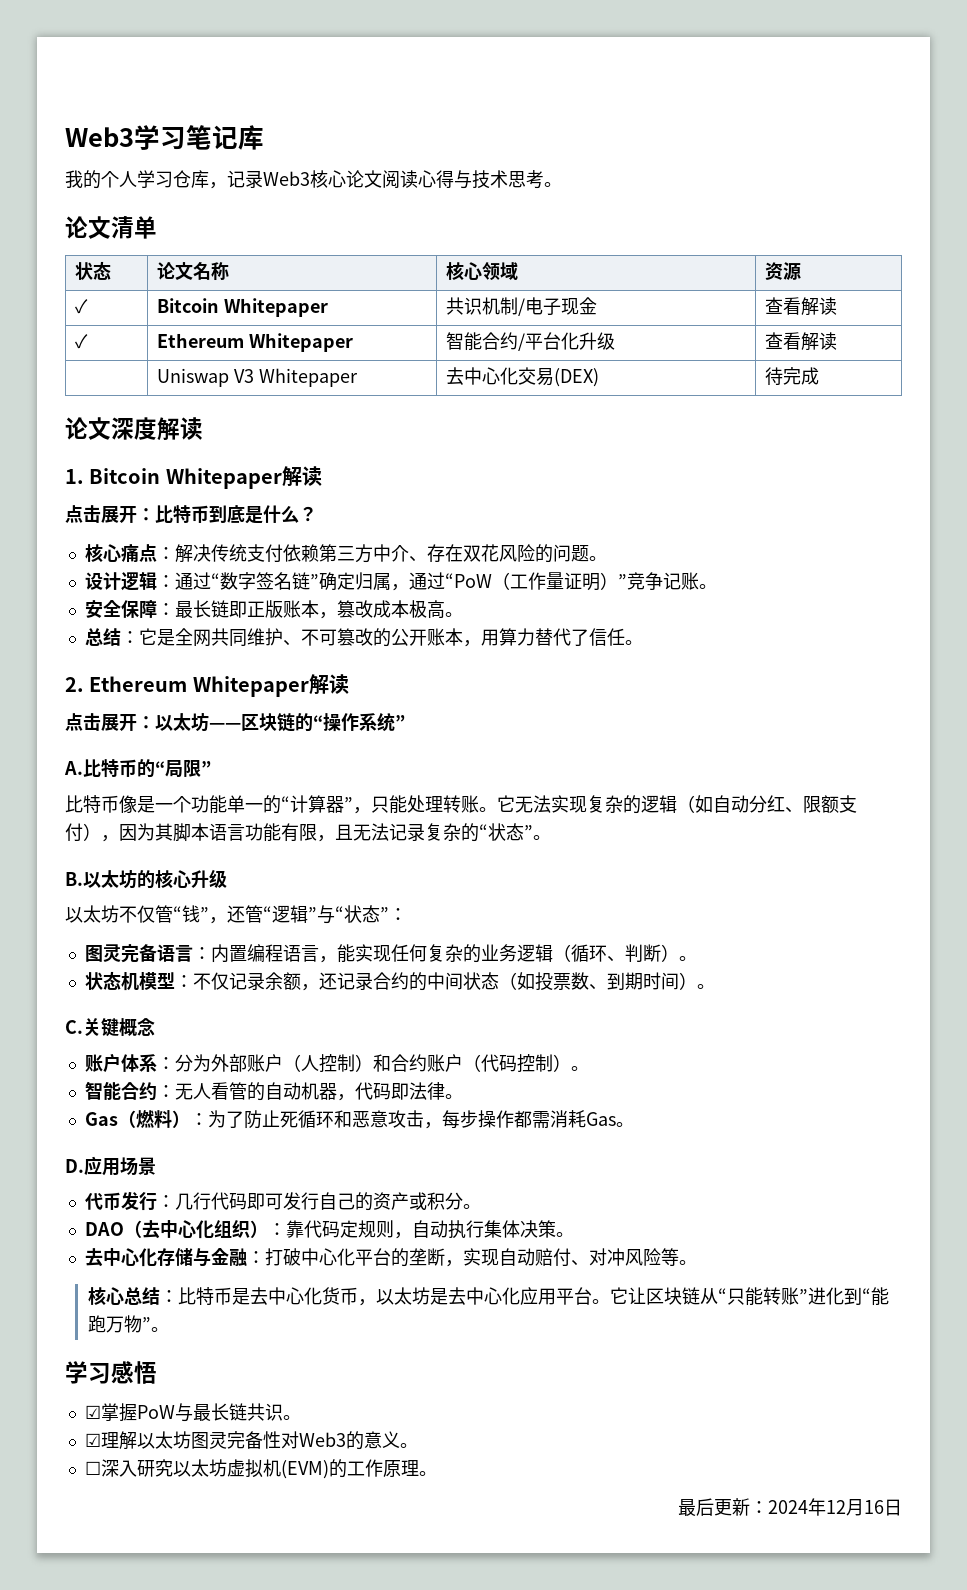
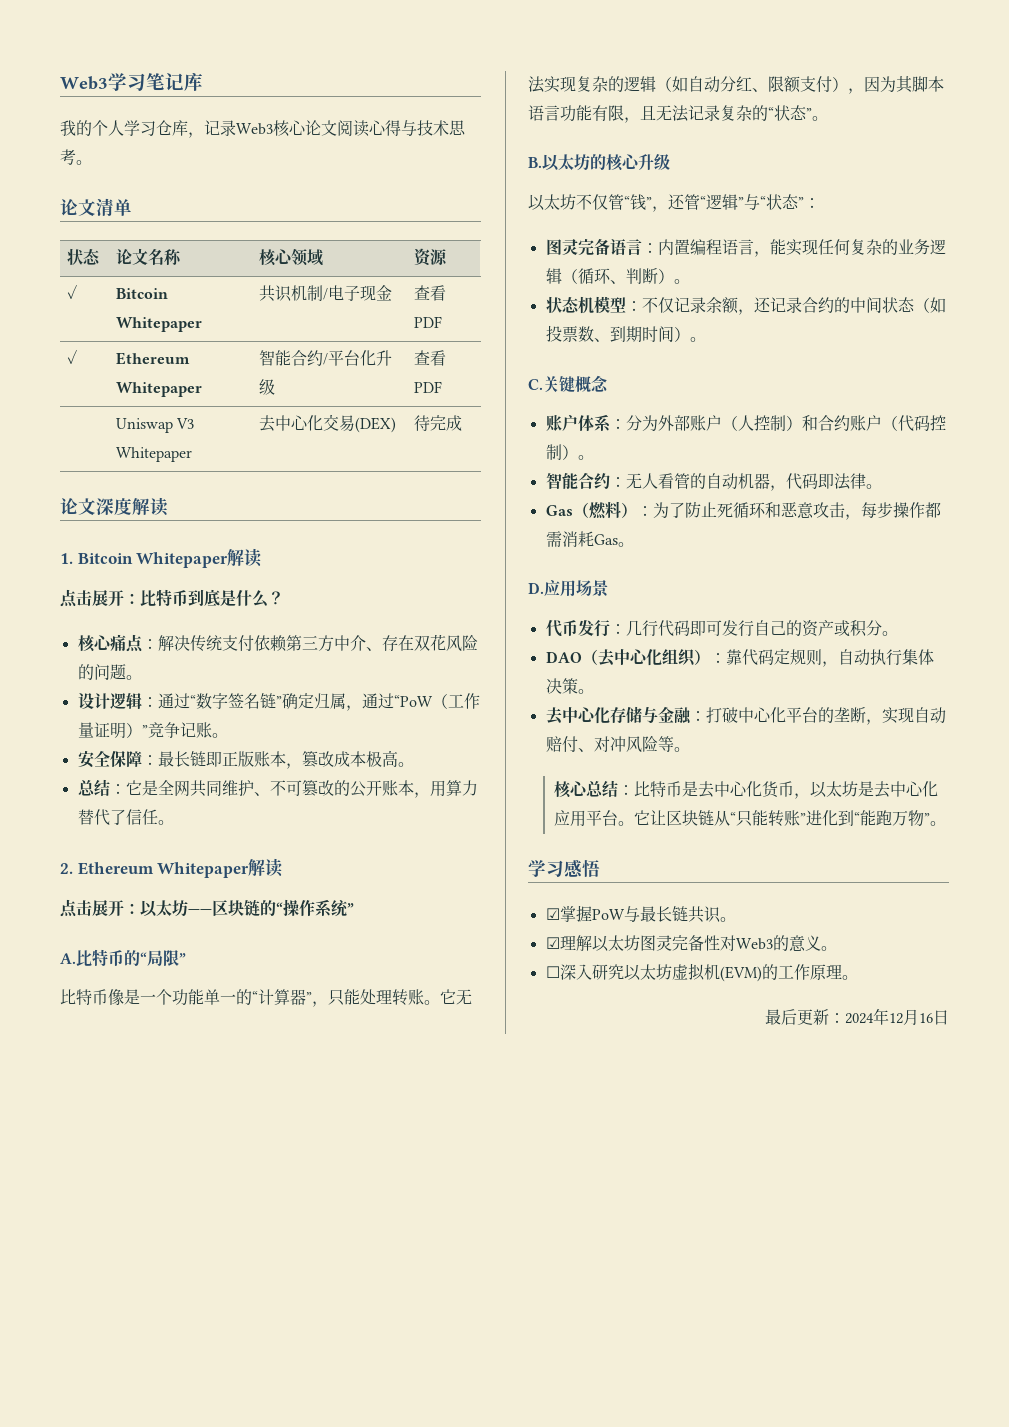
[801,297,838,316] 解读 -> [414,316,443,328] PDF
[801,332,838,351] 解读 -> [414,381,443,393] PDF

